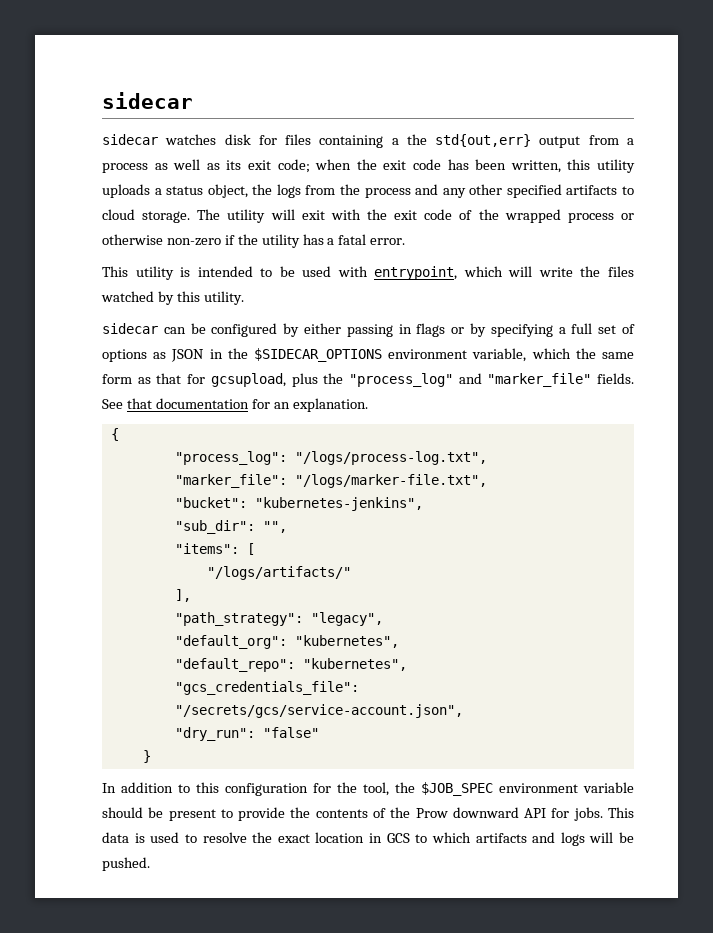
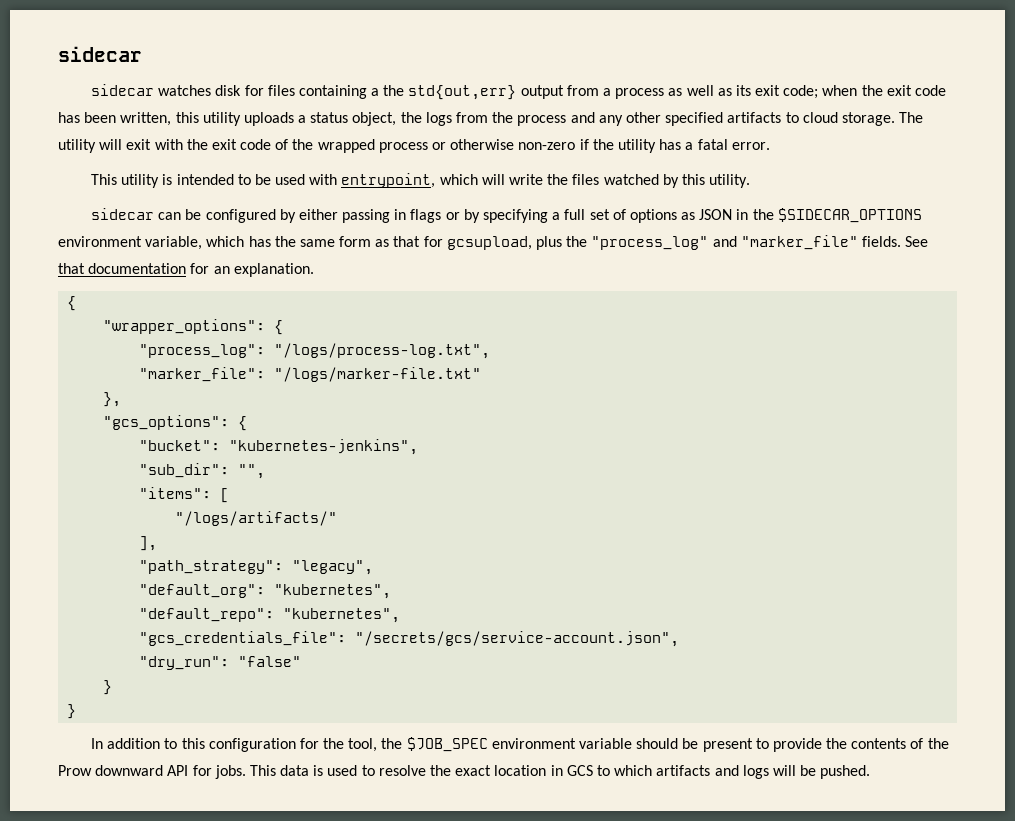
(571, 353) none -> [248,236,271,247] has
(119, 434) none -> [103,319,284,335] // "wrapper_options": {
[294,474,487,488] "/logs/marker-file.txt", -> [274,367,482,382] [103,392,122,407] [103,415,248,431] "/logs/marker-file.txt" // }, // "gcs_options": {
(151, 756) none -> [67,704,77,719] // }

